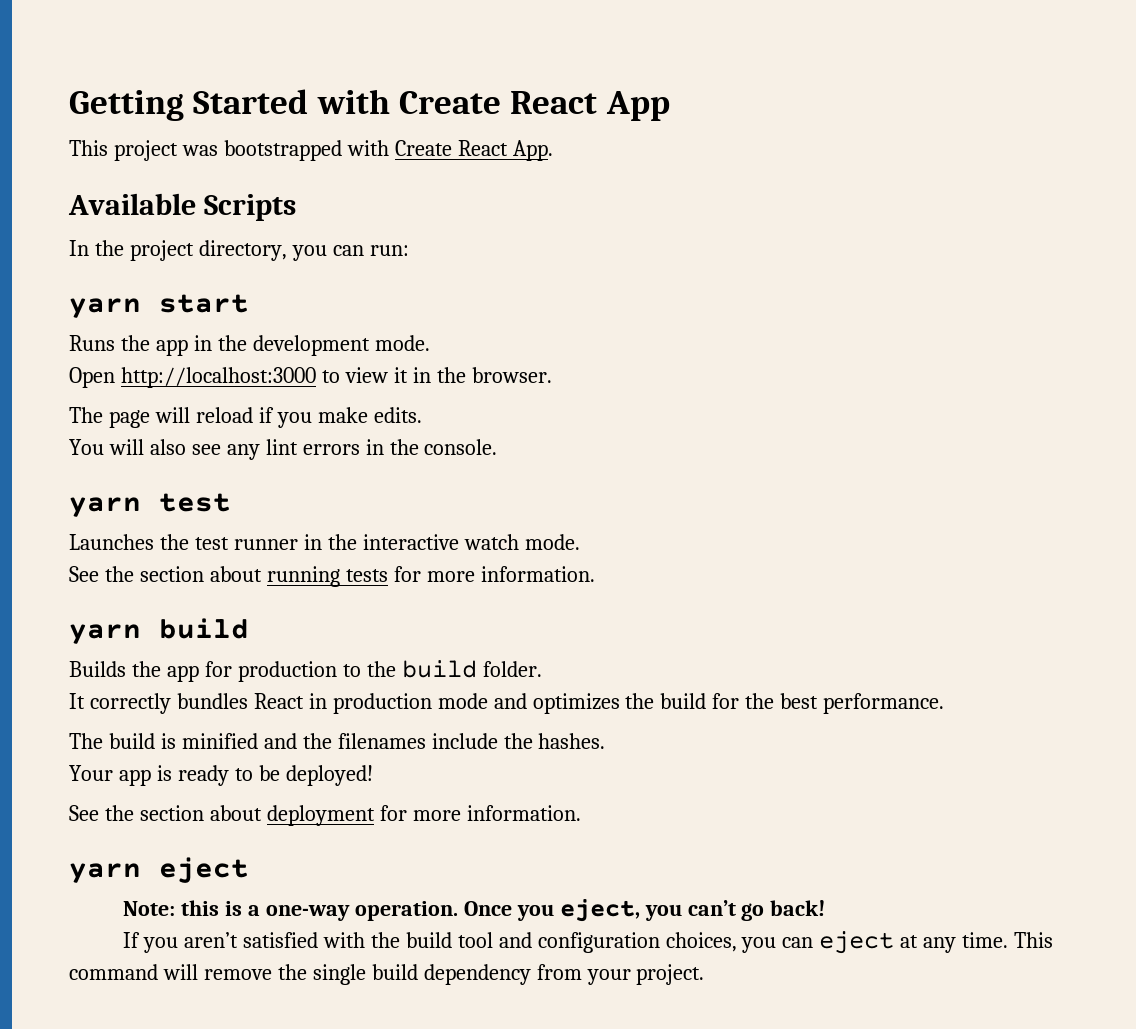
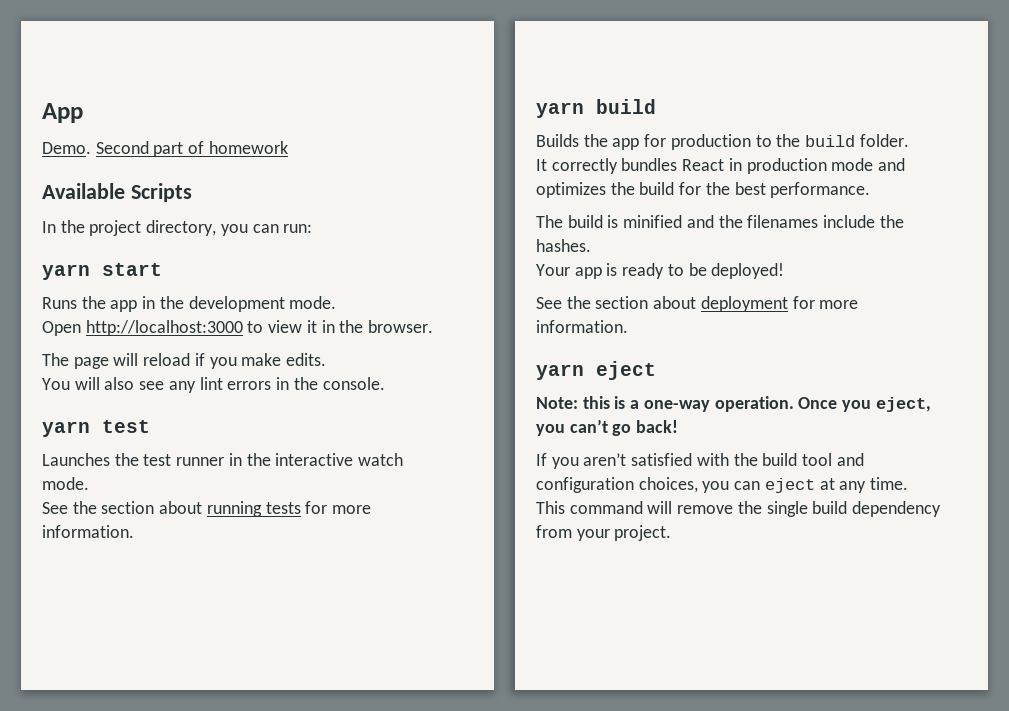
[69,89,670,121] [69,140,553,161] Getting Started with Create React App // This project was bootstrapped with Create React App. -> [42,103,83,123] [42,141,288,157] App // Demo. Second part of homework

